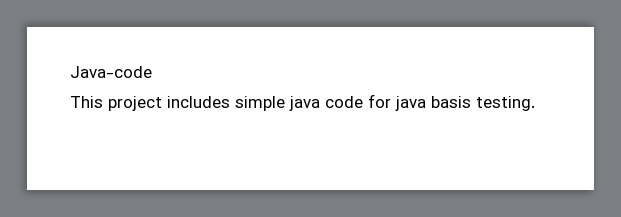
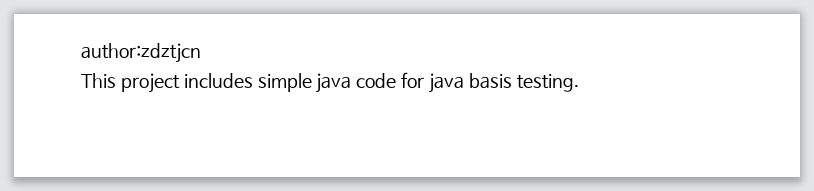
[70,66,152,78] Java-code -> [81,43,201,63] author:zdztjcn

